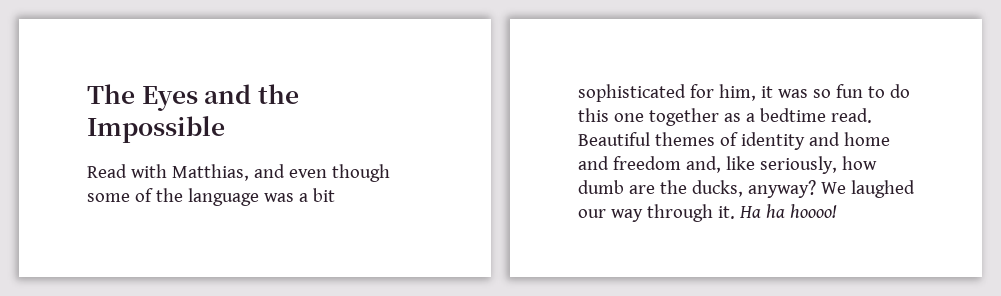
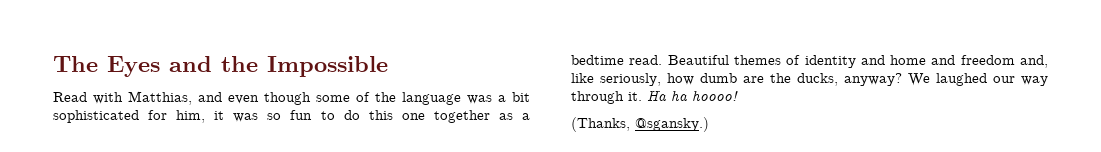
(837, 211) none -> [571,117,709,132] // (Thanks, @sgansky.)

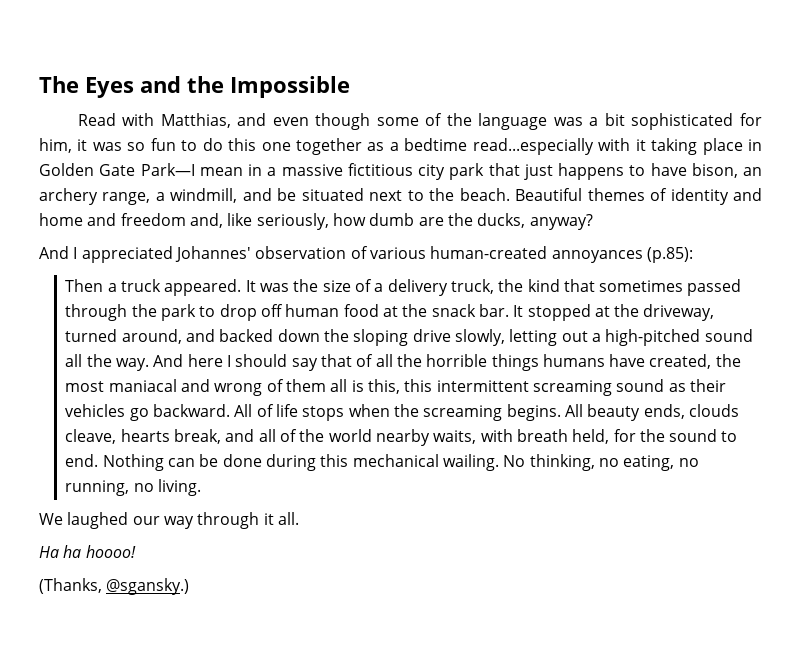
[629,55,663,65] read. -> [472,138,763,155] [39,163,762,180] [39,188,510,205] read...especially with it taking place in Golden Gate Park—I mean in a massive fictitious city park that just happens to have bison, an archery range, a windmill, and be situated next to the beach.
(902, 79) none -> [39,246,693,263] [65,279,742,296] [65,304,715,321] [65,329,753,346] [65,354,741,371] [65,379,726,396] [65,404,739,421] [65,429,738,446] [65,454,699,471] [65,479,201,496] // And I appreciated Johannes' observation of various human-created annoyances (p.85): // Then a truck appeared. It was the size of a delivery truck, the kind that sometimes passed through the park to drop off human food at the snack bar. It stopped at the driveway, turned around, and backed down the sloping drive slowly, letting out a high-pitched sound all the way. And here I should say that of all the horrible things humans have created, the most maniacal and wrong of them all is this, this intermittent screaming sound as their vehicles go backward. All of life stops when the screaming begins. All beauty ends, clouds cleave, hearts break, and all of the world nearby waits, with breath held, for the sound to end. Nothing can be done during this mechanical wailing. No thinking, no eating, no running, no living. //
[628,92,642,101] it. -> [263,512,299,525] it all. //

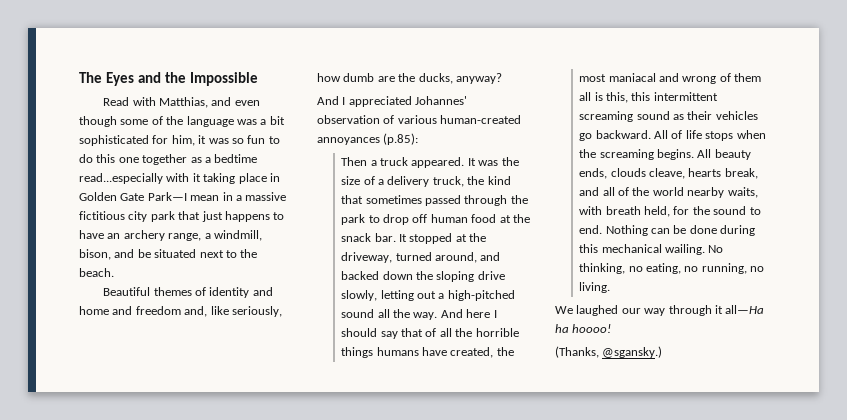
[691,163,738,178] bison, -> (104, 234) none
(238, 195) none -> [79,249,111,260] bison,
(510, 194) none -> (114, 272) //
[277,512,299,525] [39,546,59,558] all. // Ha -> [725,305,765,314] all—Ha

